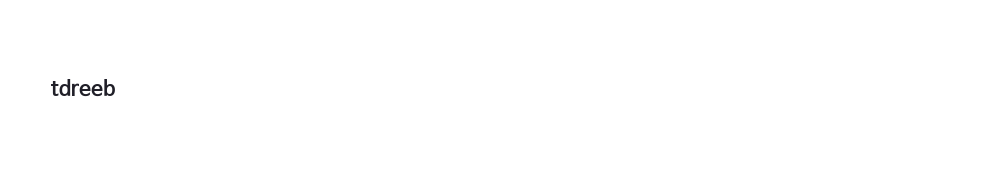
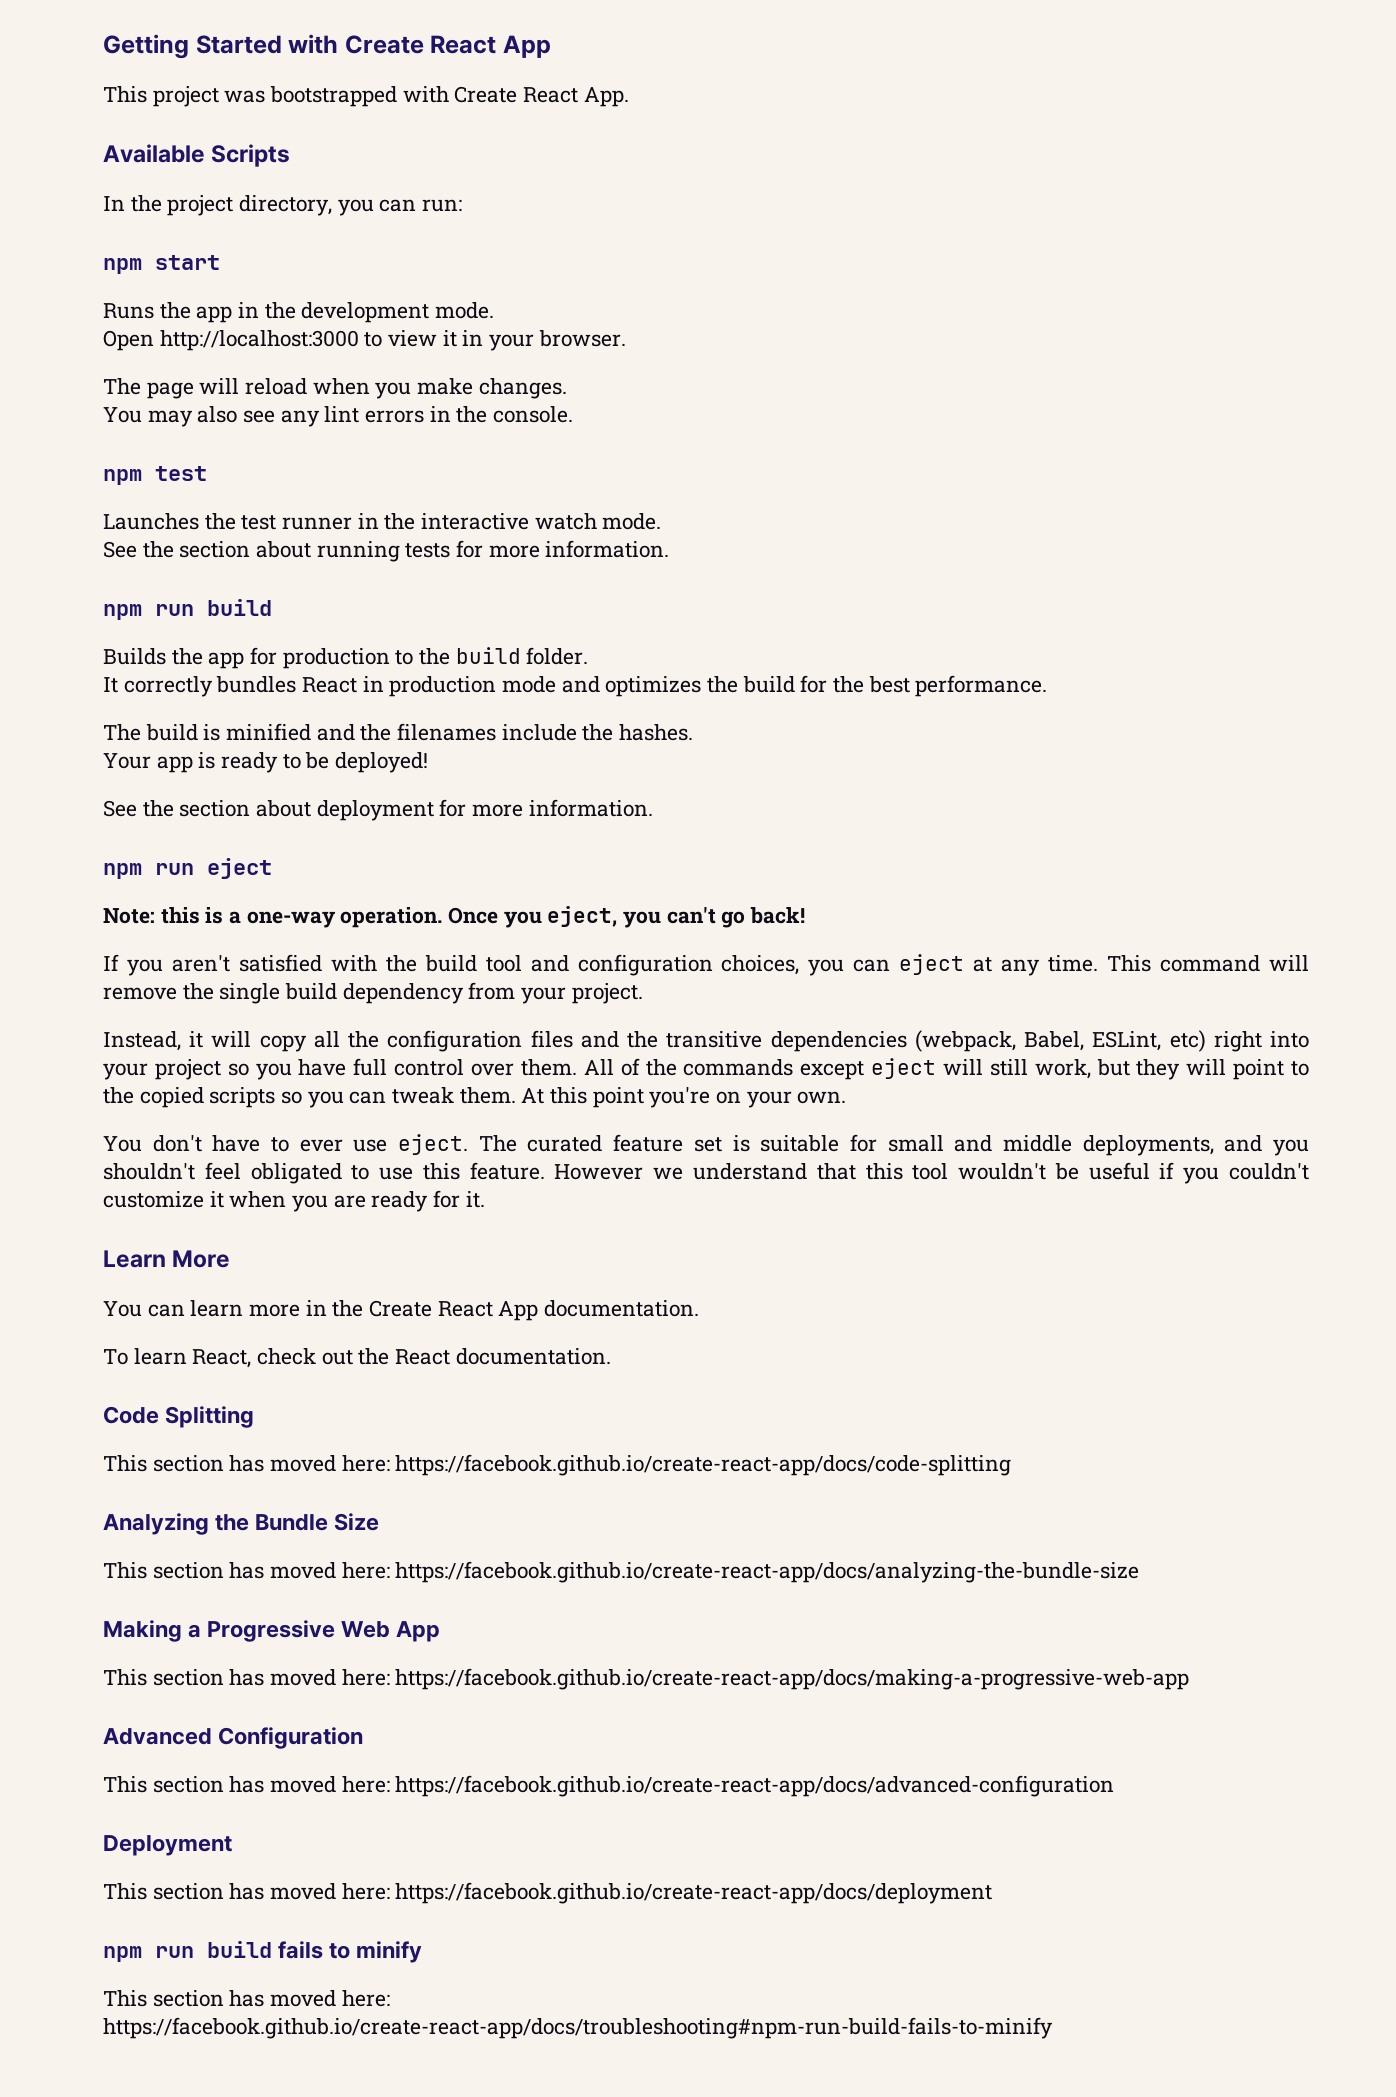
[51,79,115,97] tdreeb -> [103,34,552,59] [103,86,629,107] [103,144,291,167] [103,195,463,216] [103,255,220,274] [103,302,495,323] [103,330,626,351] [103,378,567,399] [103,406,574,427] [103,466,207,485] [103,513,662,530] [103,540,670,562] [103,599,272,620] [103,647,589,669] [103,675,1048,697] [103,723,694,741] [103,752,429,773] [103,799,653,821] [103,858,272,879] [103,906,806,928] [103,954,1309,976] [103,982,643,1004] [103,1030,1310,1052] [103,1058,1309,1080] [103,1087,847,1108] [103,1134,1310,1156] [103,1162,1310,1184] [103,1190,485,1212] [103,1250,231,1268] [103,1300,700,1321] [103,1348,611,1368] [103,1406,255,1428] [103,1454,1012,1476] [103,1513,380,1535] [103,1561,1140,1583] [103,1620,441,1642] [103,1668,1190,1690] [103,1727,364,1749] [103,1775,1115,1797] [103,1835,232,1856] [103,1882,993,1904] [103,1941,423,1963] [103,1990,390,2007] [103,2017,1053,2039] Getting Started with Create React App // This project was bootstrapped with Create React App. // Available Scripts // In the project directory, you can run: // npm start // Runs the app in the development mode. // Open http://localhost:3000 to view it in your browser. // The page will reload when you make changes. // You may also see any lint errors in the console. // npm test // Launches the test runner in the interactive watch mode. // See the section about running tests for more information. // npm run build // Builds the app for production to the build folder. // It correctly bundles React in production mode and optimizes the build for the best performance. // The build is minified and the filenames include the hashes. // Your app is ready to be deployed! // See the section about deployment for more information. // npm run eject // Note: this is a one-way operation. Once you eject, you can't go back! // If you aren't satisfied with the build tool and configuration choices, you can eject at any time. This command will remove the single build dependency from your project. // Instead, it will copy all the configuration files and the transitive dependencies (webpack, Babel, ESLint, etc) right into your project so you have full control over them. All of the commands except eject will still work, but they will point to the copied scripts so you can tweak them. At this point you're on your own. // You don't have to ever use eject. The curated feature set is suitable for small and middle deployments, and you shouldn't feel obligated to use this feature. However we understand that this tool wouldn't be useful if you couldn't customize it when you are ready for it. // Learn More // You can learn more in the Create React App documentation. // To learn React, check out the React documentation. // Code Splitting // This section has moved here: https://facebook.github.io/create-react-app/docs/code-splitting // Analyzing the Bundle Size // This section has moved here: https://facebook.github.io/create-react-app/docs/analyzing-the-bundle-size // Making a Progressive Web App // This section has moved here: https://facebook.github.io/create-react-app/docs/making-a-progressive-web-app // Advanced Configuration // This section has moved here: https://facebook.github.io/create-react-app/docs/advanced-configuration // Deployment // This section has moved here: https://facebook.github.io/create-react-app/docs/deployment // npm run build fails to minify // This section has moved here: https://facebook.github.io/create-react-app/docs/troubleshooting#npm-run-build-fails-to-minify

